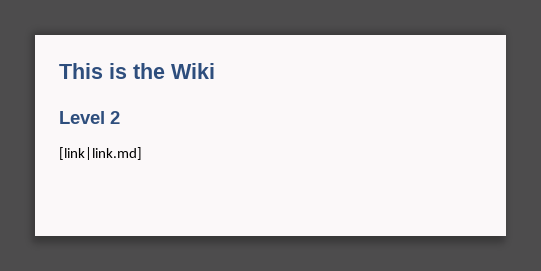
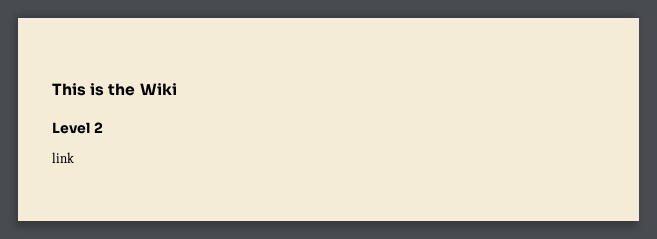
[59,147,142,160] [link|link.md] -> [52,152,74,163] link

